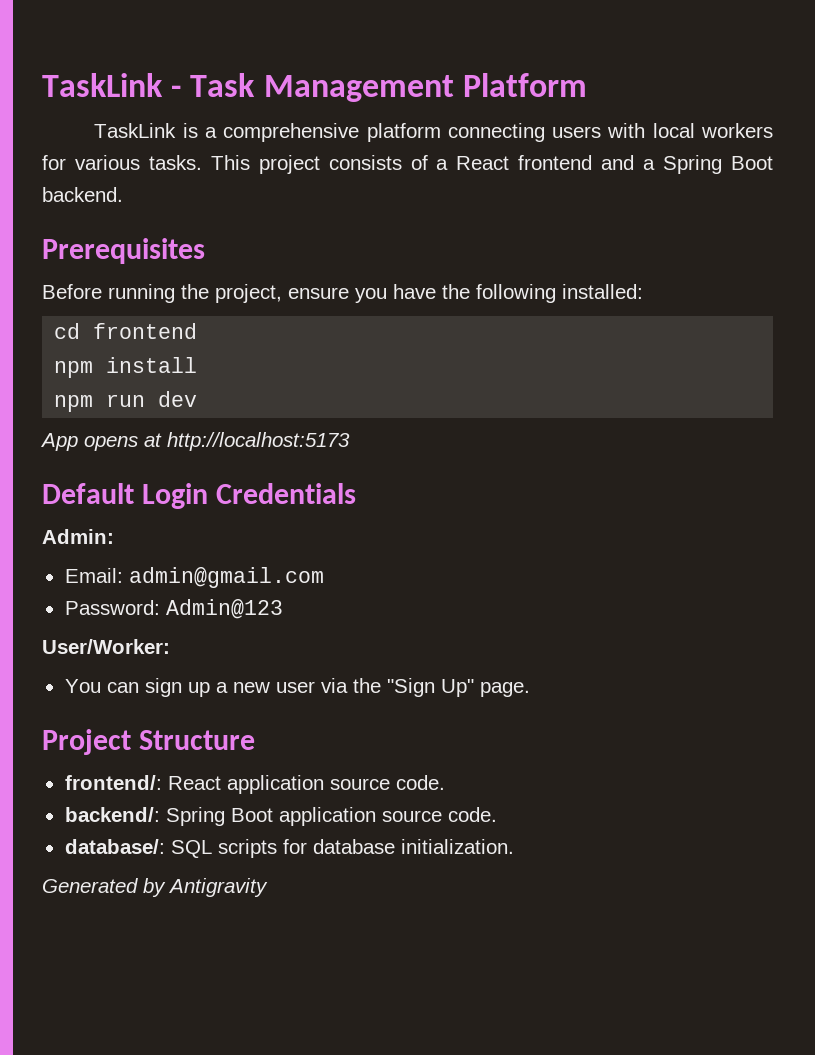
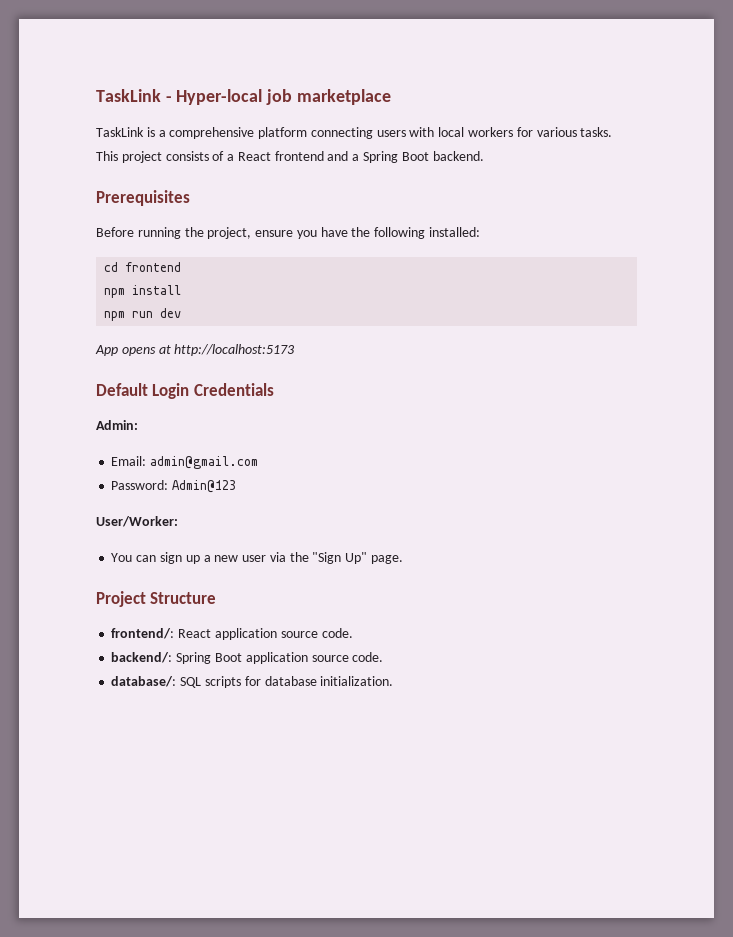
[190,73,587,102] Task Management Platform -> [176,89,391,105] Hyper-local job marketplace
[42,878,268,897] // Generated by Antigravity -> (394, 681) none

